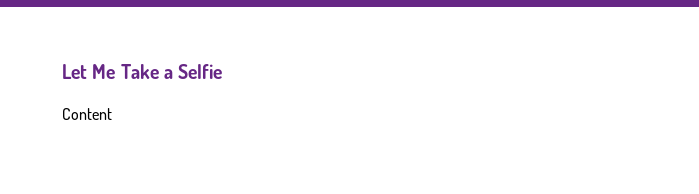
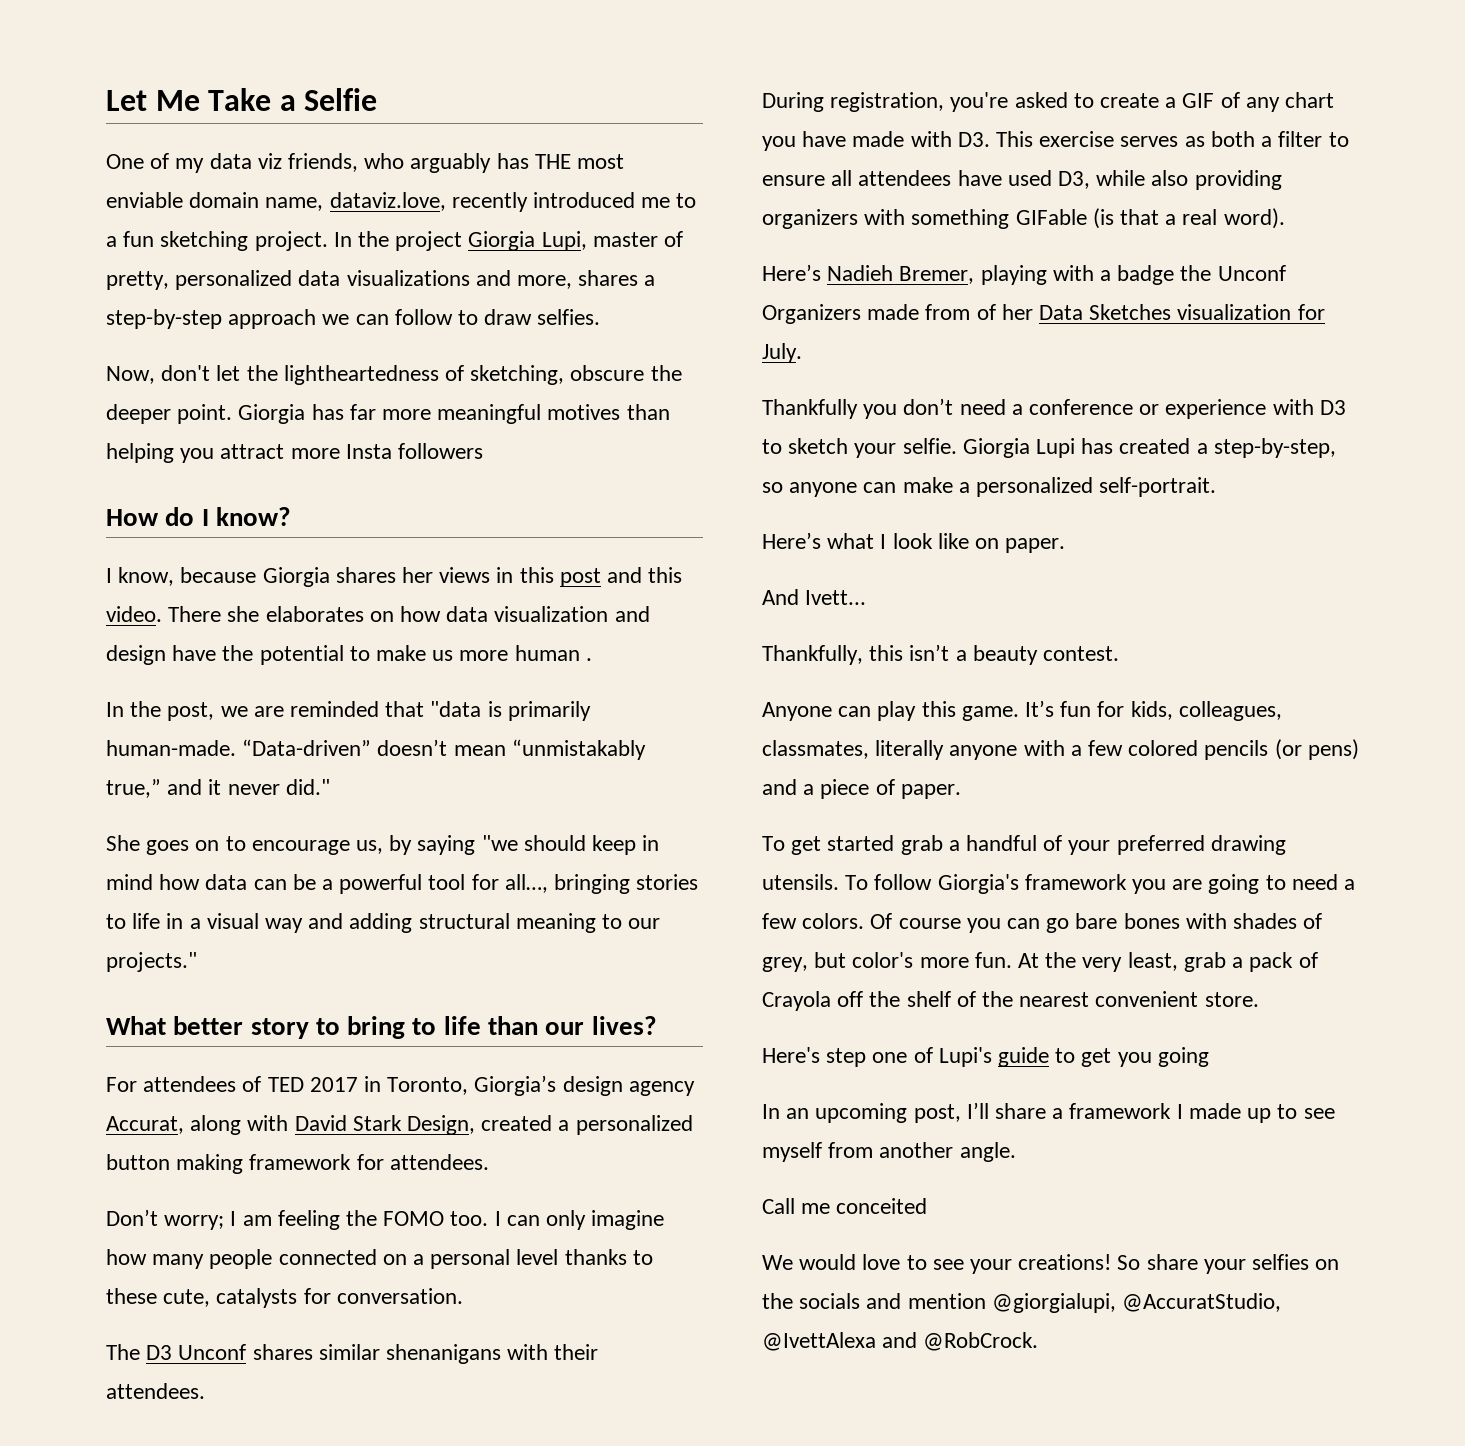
[62,108,112,120] Content -> [106,153,625,173] [106,192,697,212] [106,231,684,251] [106,270,656,290] [106,309,601,329] [106,365,682,385] [106,404,670,424] [106,443,484,463] [106,507,291,526] [106,567,683,587] [106,606,650,622] [106,645,592,665] [106,701,591,721] [106,739,646,760] [106,779,330,798] [106,835,660,855] [106,874,699,894] [106,913,661,933] [106,952,197,972] [106,1016,657,1039] [106,1075,695,1096] [106,1115,693,1135] [106,1154,489,1174] [106,1209,665,1230] [106,1249,653,1269] [106,1288,463,1308] [106,1344,599,1364] [106,1383,205,1399] [762,92,1335,112] [762,131,1349,151] [762,170,1282,190] [762,208,1285,229] [762,264,1286,285] [762,304,1325,324] [762,343,802,363] [762,398,1346,419] [762,438,1336,458] [762,477,1217,497] [762,532,1066,553] [762,589,867,605] [762,644,1120,665] [762,700,1282,721] [762,739,1359,760] [762,779,961,799] [762,835,1286,855] [762,874,1356,894] [762,913,1323,933] [762,952,1318,972] [762,991,1259,1011] [762,1047,1209,1067] [762,1102,1335,1123] [762,1142,1016,1162] [762,1198,928,1214] [762,1254,1340,1274] [762,1293,1282,1313] [762,1332,1039,1351] One of my data viz friends, who arguably has THE most enviable domain name, dataviz.love, recently introduced me to a fun sketching project. In the project Giorgia Lupi, master of pretty, personalized data visualizations and more, shares a step-by-step approach we can follow to draw selfies. // Now, don't let the lightheartedness of sketching, obscure the deeper point. Giorgia has far more meaningful motives than helping you attract more Insta followers // How do I know? // I know, because Giorgia shares her views in this post and this video. There she elaborates on how data visualization and design have the potential to make us more human . // In the post, we are reminded that "data is primarily human-made. “Data-driven” doesn’t mean “unmistakably true,” and it never did." // She goes on to encourage us, by saying "we should keep in mind how data can be a powerful tool for all…, bringing stories to life in a visual way and adding structural meaning to our projects." // What better story to bring to life than our lives? // For attendees of TED 2017 in Toronto, Giorgia’s design agency Accurat, along with David Stark Design, created a personalized button making framework for attendees. // Don’t worry; I am feeling the FOMO too. I can only imagine how many people connected on a personal level thanks to these cute, catalysts for conversation. // The D3 Unconf shares similar shenanigans with their attendees. // During registration, you're asked to create a GIF of any chart you have made with D3. This exercise serves as both a filter to ensure all attendees have used D3, while also providing organizers with something GIFable (is that a real word). // Here’s Nadieh Bremer, playing with a badge the Unconf Organizers made from of her Data Sketches visualization for July. // Thankfully you don’t need a conference or experience with D3 to sketch your selfie. Giorgia Lupi has created a step-by-step, so anyone can make a personalized self-portrait. // Here’s what I look like on paper. // And Ivett... // Thankfully, this isn’t a beauty contest. // Anyone can play this game. It’s fun for kids, colleagues, classmates, literally anyone with a few colored pencils (or pens) and a piece of paper. // To get started grab a handful of your preferred drawing utensils. To follow Giorgia's framework you are going to need a few colors. Of course you can go bare bones with shades of grey, but color's more fun. At the very least, grab a pack of Crayola off the shelf of the nearest convenient store. // Here's step one of Lupi's guide to get you going // In an upcoming post, I’ll share a framework I made up to see myself from another angle. // Call me conceited // We would love to see your creations! So share your selfies on the socials and mention @giorgialupi, @AccuratStudio, @IvettAlexa and @RobCrock.

